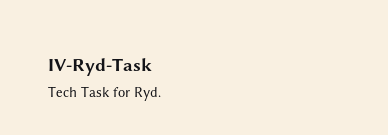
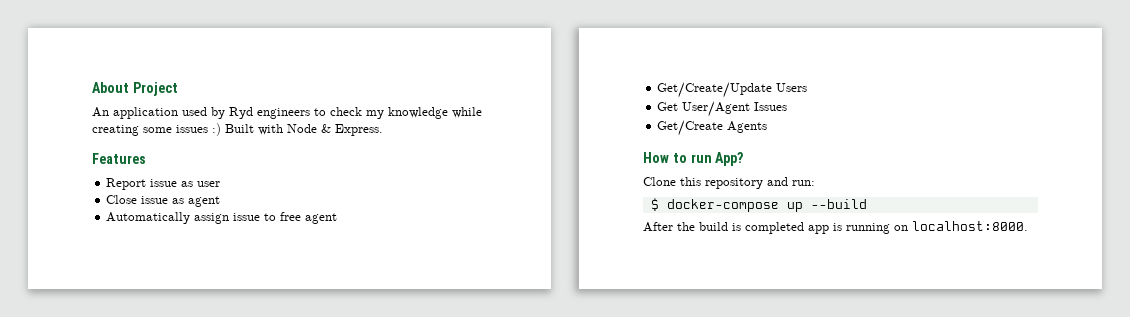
[48,58,152,76] [48,86,161,101] IV-Ryd-Task // Tech Task for Ryd. -> [92,82,178,96] [92,107,482,119] [92,123,383,136] [92,153,146,164] [106,178,221,190] [106,195,221,207] [106,212,338,224] [657,82,808,98] [657,101,788,117] [657,120,768,136] [643,152,744,166] [643,177,815,189] [650,198,867,212] [643,221,1028,234] About Project // An application used by Ryd engineers to check my knowledge while creating some issues :) Built with Node & Express. // Features // Report issue as user // Close issue as agent // Automatically assign issue to free agent // Get/Create/Update Users // Get User/Agent Issues // Get/Create Agents // How to run App? // Clone this repository and run: // $ docker-compose up --build // After the build is completed app is running on localhost:8000.

